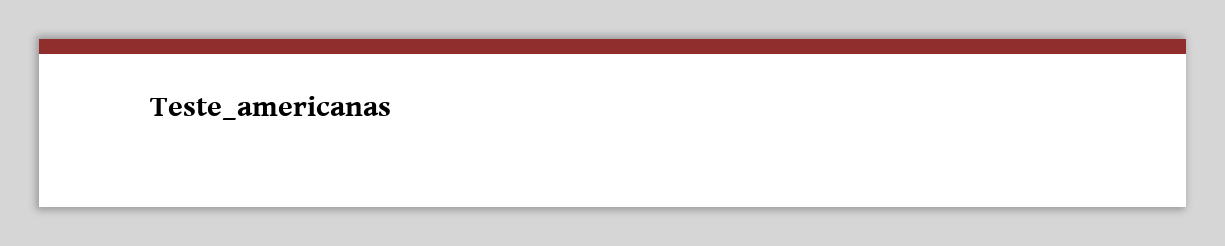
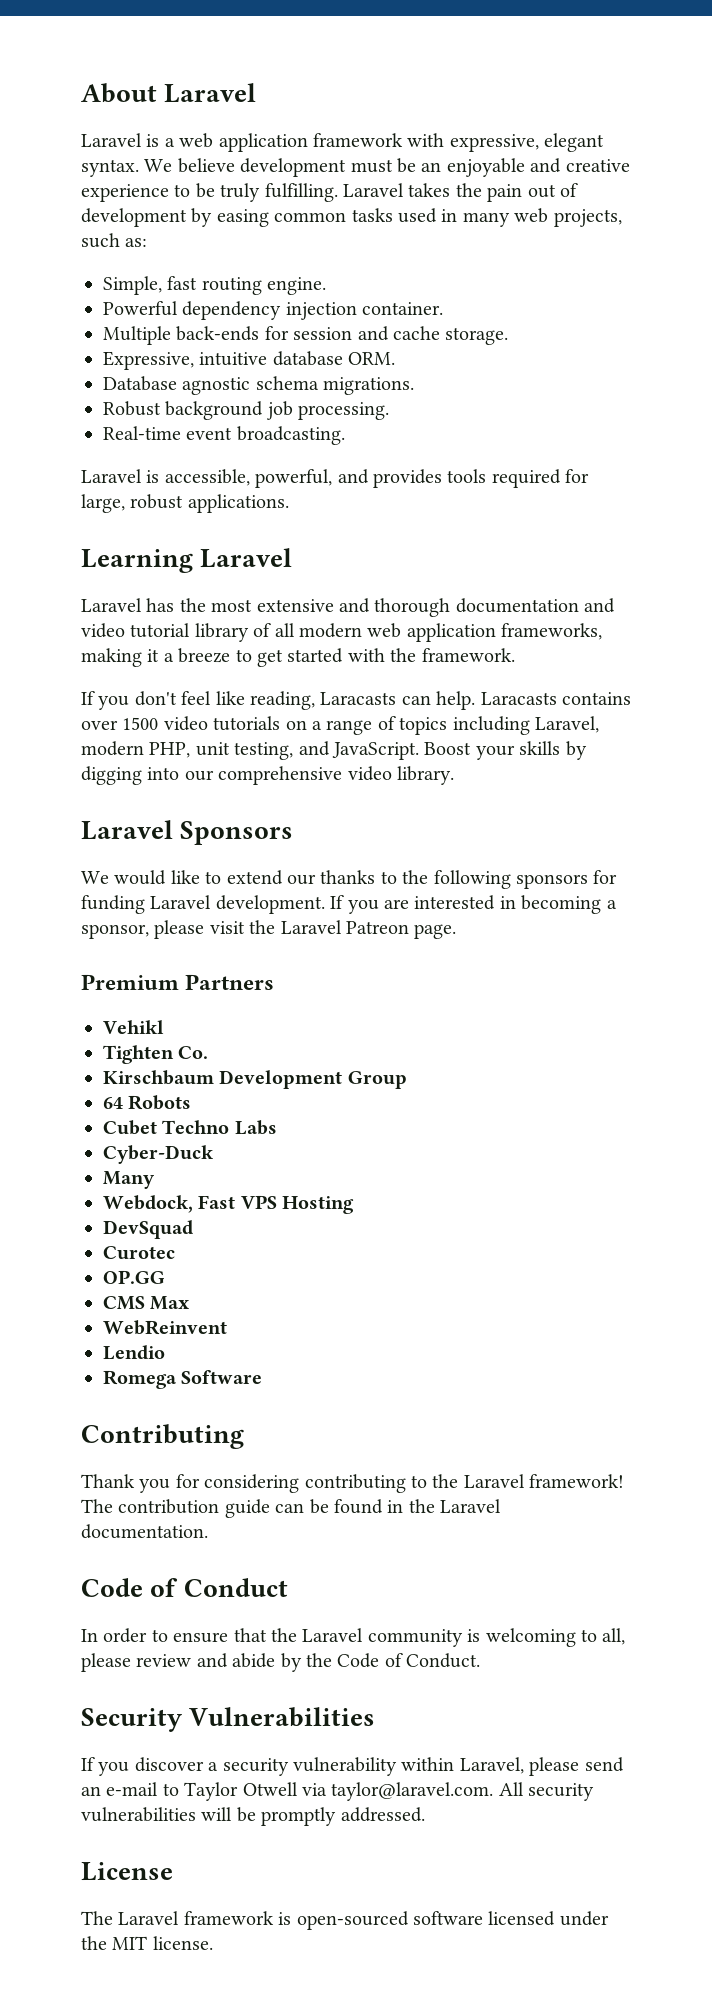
[150,96,391,120] Teste_americanas -> [81,83,257,103] [81,133,605,152] [81,158,630,177] [81,183,578,202] [81,208,622,227] [81,233,148,248] [103,276,327,295] [103,301,444,320] [103,326,509,345] [103,351,396,370] [103,376,415,395] [103,401,390,420] [103,426,345,445] [81,469,590,488] [81,494,289,513] [81,548,293,573] [81,598,616,617] [81,623,603,642] [81,648,515,667] [81,691,631,710] [81,716,599,735] [81,741,587,760] [81,766,454,785] [81,820,294,845] [81,870,618,889] [81,895,617,914] [81,920,457,939] [81,974,275,990] [103,1020,164,1034] [103,1045,209,1064] [103,1070,407,1089] [103,1095,192,1110] [103,1120,277,1135] [103,1145,214,1164] [103,1171,155,1189] [103,1195,355,1214] [103,1220,193,1239] [103,1246,175,1260] [103,1270,165,1284] [103,1296,191,1310] [103,1320,227,1335] [103,1345,165,1360] [103,1370,263,1389] [81,1424,244,1449] [81,1474,625,1493] [81,1499,502,1518] [81,1524,208,1539] [81,1578,288,1597] [81,1628,626,1647] [81,1653,481,1672] [81,1707,376,1732] [81,1757,624,1776] [81,1782,595,1801] [81,1807,425,1826] [81,1862,173,1881] [81,1911,609,1930] [81,1936,213,1950] About Laravel // Laravel is a web application framework with expressive, elegant syntax. We believe development must be an enjoyable and creative experience to be truly fulfilling. Laravel takes the pain out of development by easing common tasks used in many web projects, such as: // Simple, fast routing engine. // Powerful dependency injection container. // Multiple back-ends for session and cache storage. // Expressive, intuitive database ORM. // Database agnostic schema migrations. // Robust background job processing. // Real-time event broadcasting. // Laravel is accessible, powerful, and provides tools required for large, robust applications. // Learning Laravel // Laravel has the most extensive and thorough documentation and video tutorial library of all modern web application frameworks, making it a breeze to get started with the framework. // If you don't feel like reading, Laracasts can help. Laracasts contains over 1500 video tutorials on a range of topics including Laravel, modern PHP, unit testing, and JavaScript. Boost your skills by digging into our comprehensive video library. // Laravel Sponsors // We would like to extend our thanks to the following sponsors for funding Laravel development. If you are interested in becoming a sponsor, please visit the Laravel Patreon page. // Premium Partners // Vehikl // Tighten Co. // Kirschbaum Development Group // 64 Robots // Cubet Techno Labs // Cyber-Duck // Many // Webdock, Fast VPS Hosting // DevSquad // Curotec // OP.GG // CMS Max // WebReinvent // Lendio // Romega Software // Contributing // Thank you for considering contributing to the Laravel framework! The contribution guide can be found in the Laravel documentation. // Code of Conduct // In order to ensure that the Laravel community is welcoming to all, please review and abide by the Code of Conduct. // Security Vulnerabilities // If you discover a security vulnerability within Laravel, please send an e-mail to Taylor Otwell via taylor@laravel.com. All security vulnerabilities will be promptly addressed. // License // The Laravel framework is open-sourced software licensed under the MIT license.

